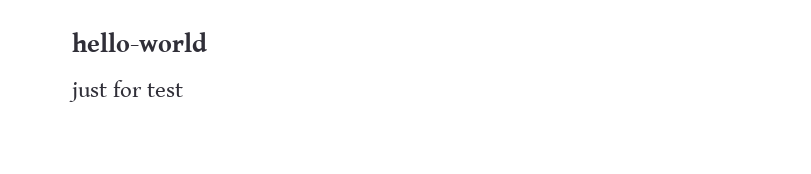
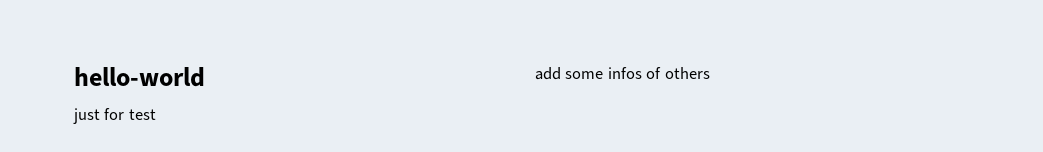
(184, 90) none -> [535,67,710,80] // add some infos of others

